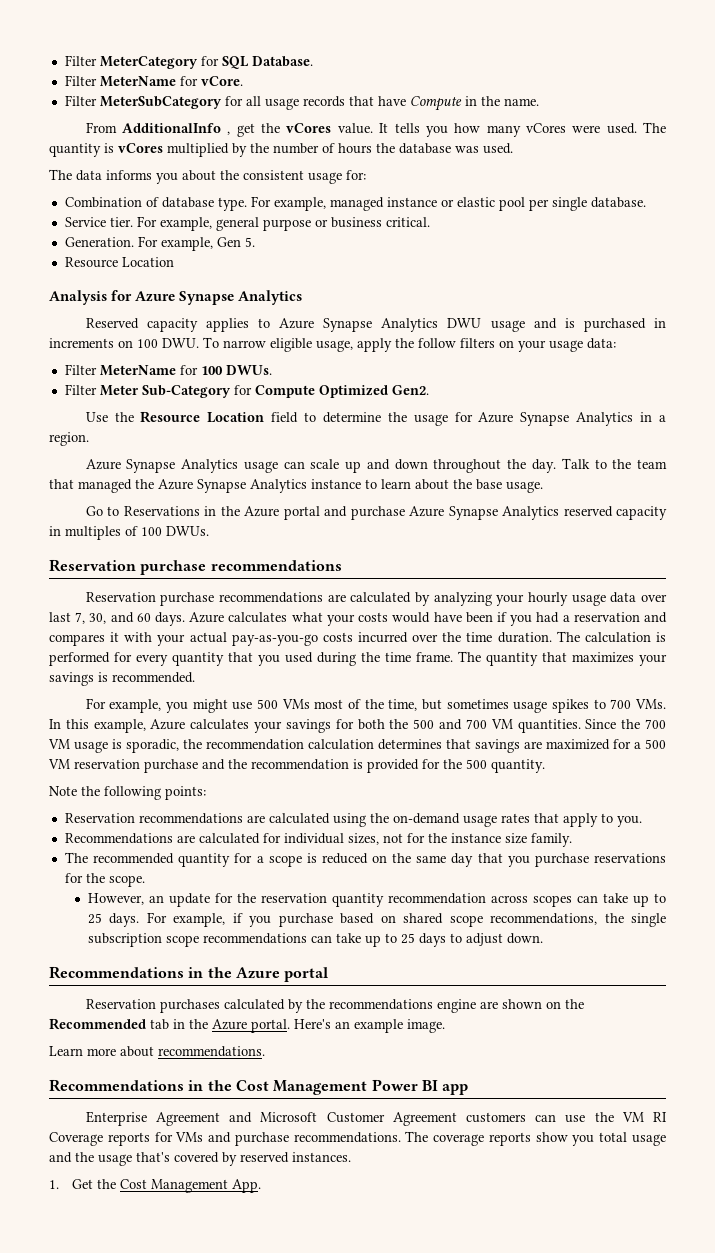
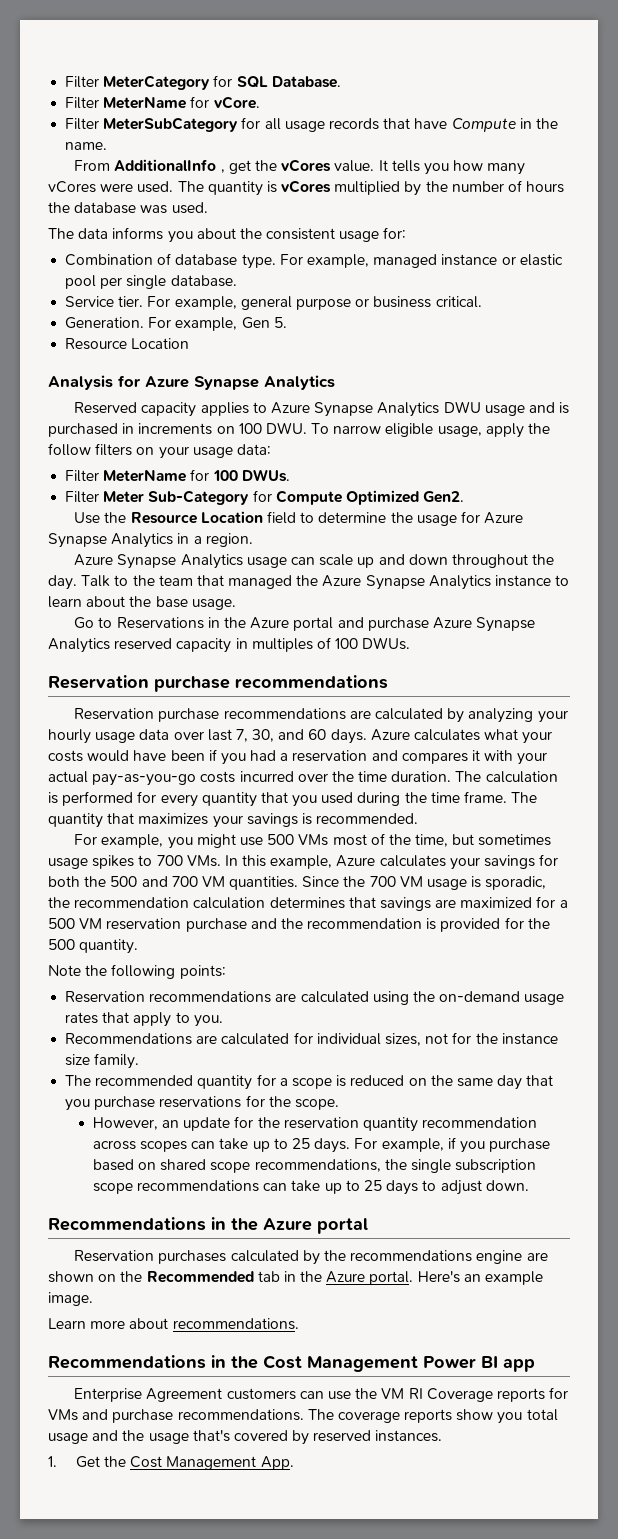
[229,1112,457,1126] and Microsoft Customer Agreement -> (223, 1395) none

